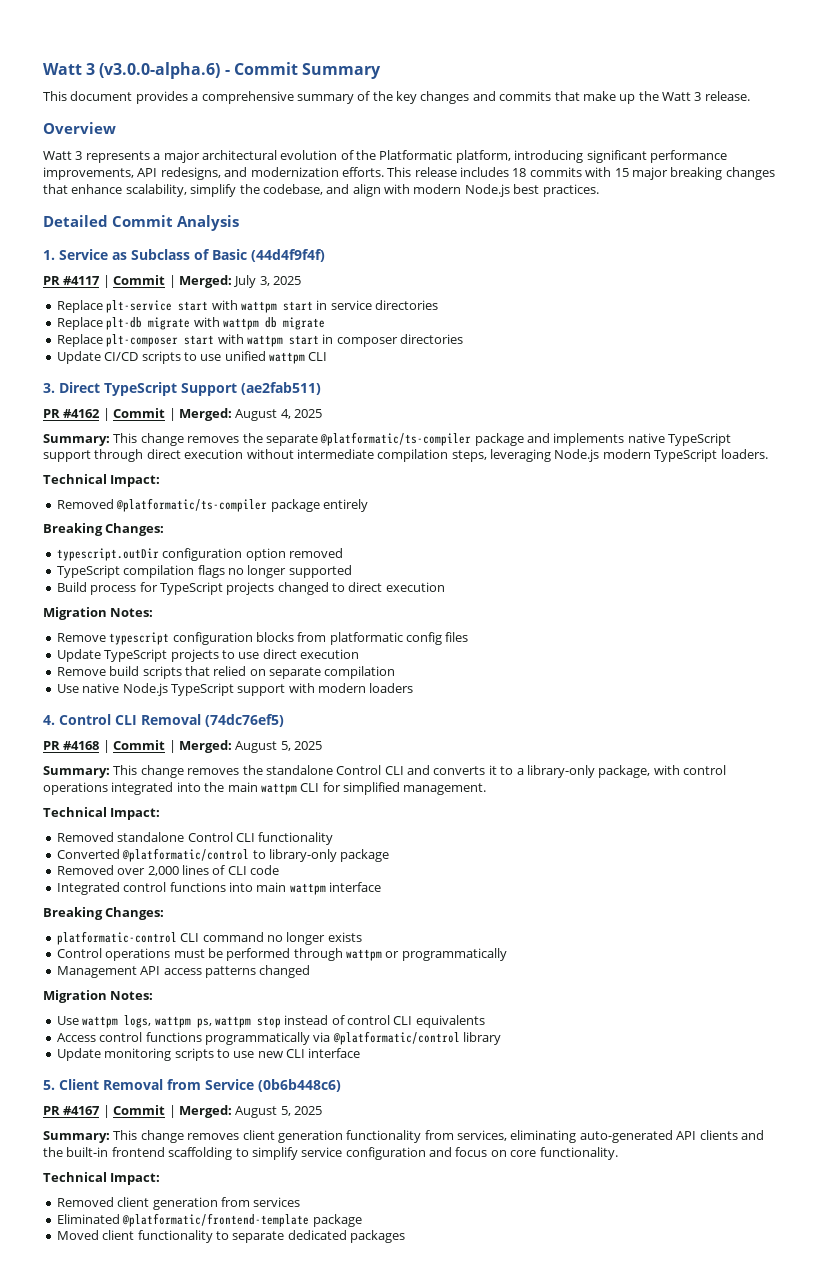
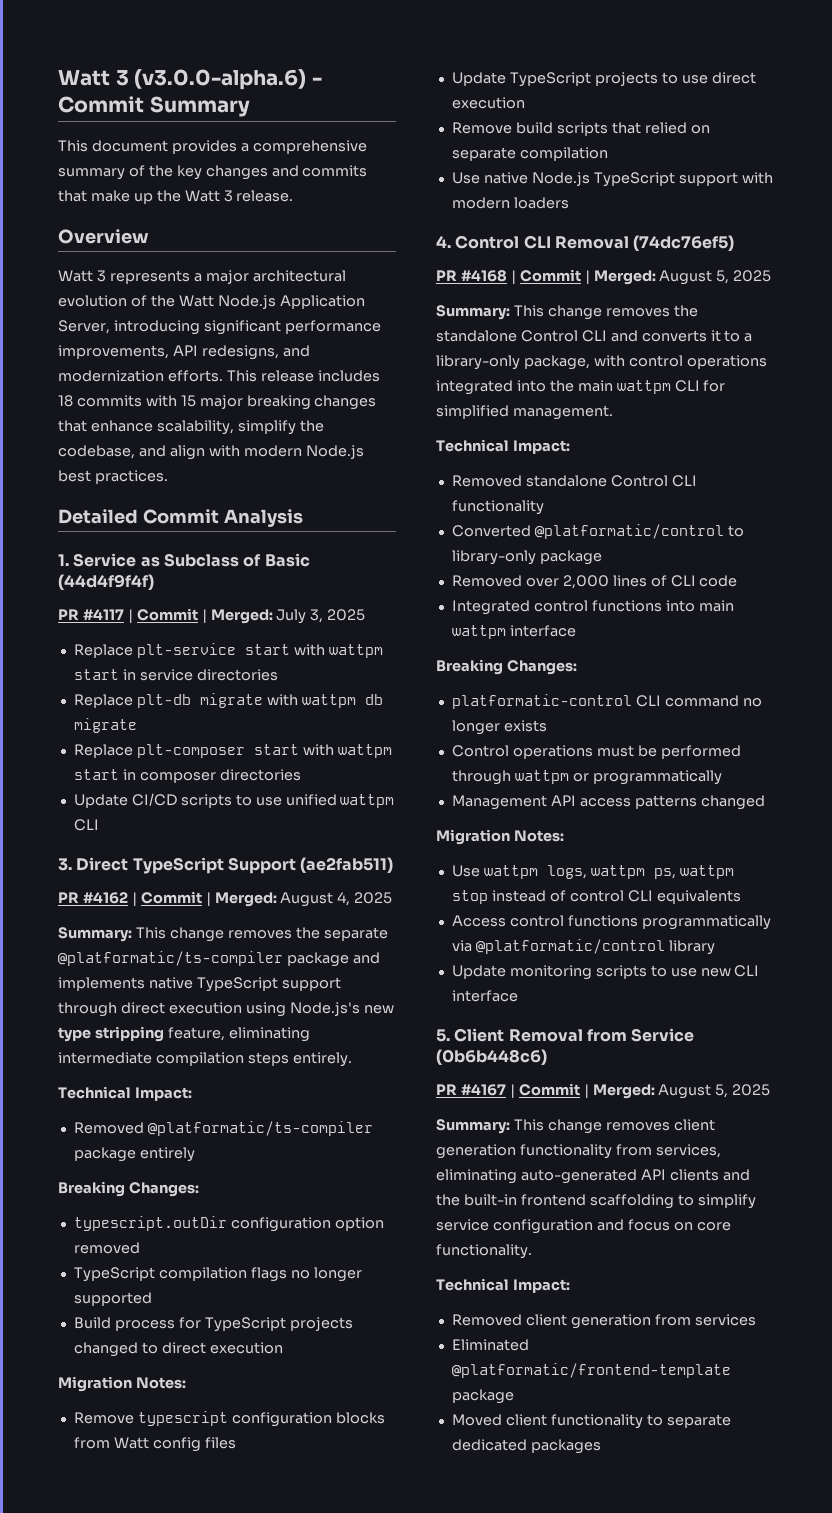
[379,150,511,163] Platformatic platform, -> [178,295,365,309] [58,320,110,334] Watt Node.js Application Server,
[246,449,768,462] without intermediate compilation steps, leveraging Node.js modern TypeScript loaders. -> [245,1002,394,1017] [58,1026,310,1042] [58,1052,352,1067] using Node.js's new type stripping feature, eliminating intermediate compilation steps entirely.
[329,632,403,645] platformatic -> [113,1437,149,1449] Watt

